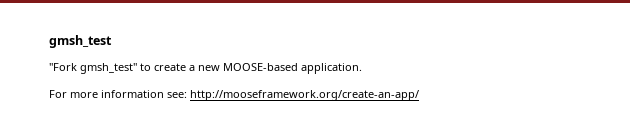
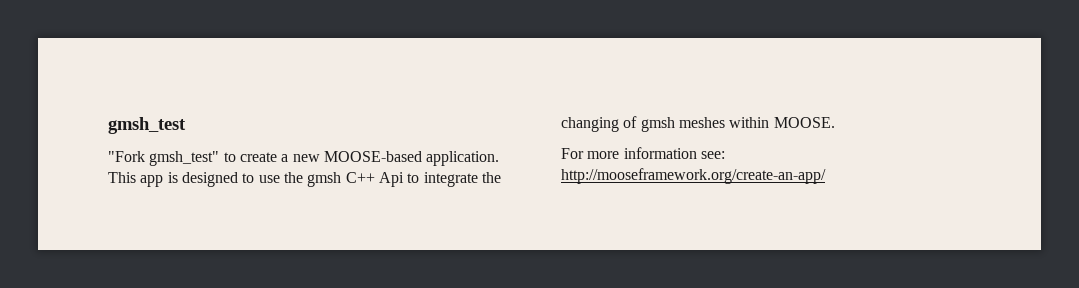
(362, 68) none -> [108,172,501,187] [561,116,835,132] This app is designed to use the gmsh C++ Api to integrate the changing of gmsh meshes within MOOSE.

